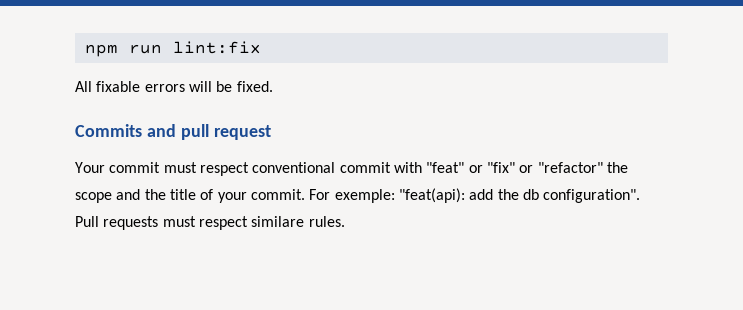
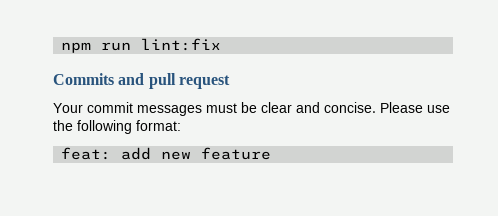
[75,81,273,92] // All fixable errors will be fixed. -> (222, 44) none
[163,162,628,176] [75,188,641,203] [75,216,345,230] must respect conventional commit with "feat" or "fix" or "refactor" the scope and the title of your commit. For exemple: "feat(api): add the db configuration". Pull requests must respect similare rules. -> [137,102,450,116] [53,120,181,134] [61,147,272,160] messages must be clear and concise. Please use the following format: // feat: add new feature

